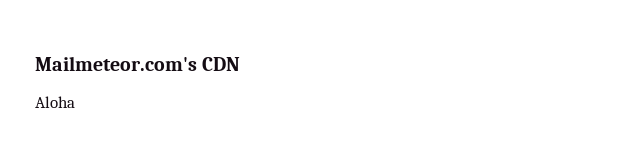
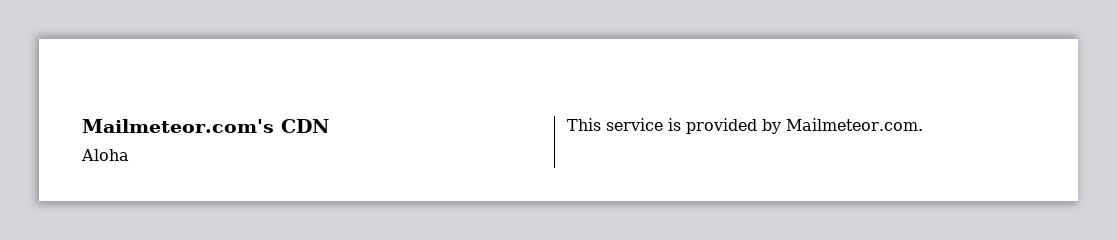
(75, 102) none -> [567,118,923,134] // This service is provided by Mailmeteor.com.

